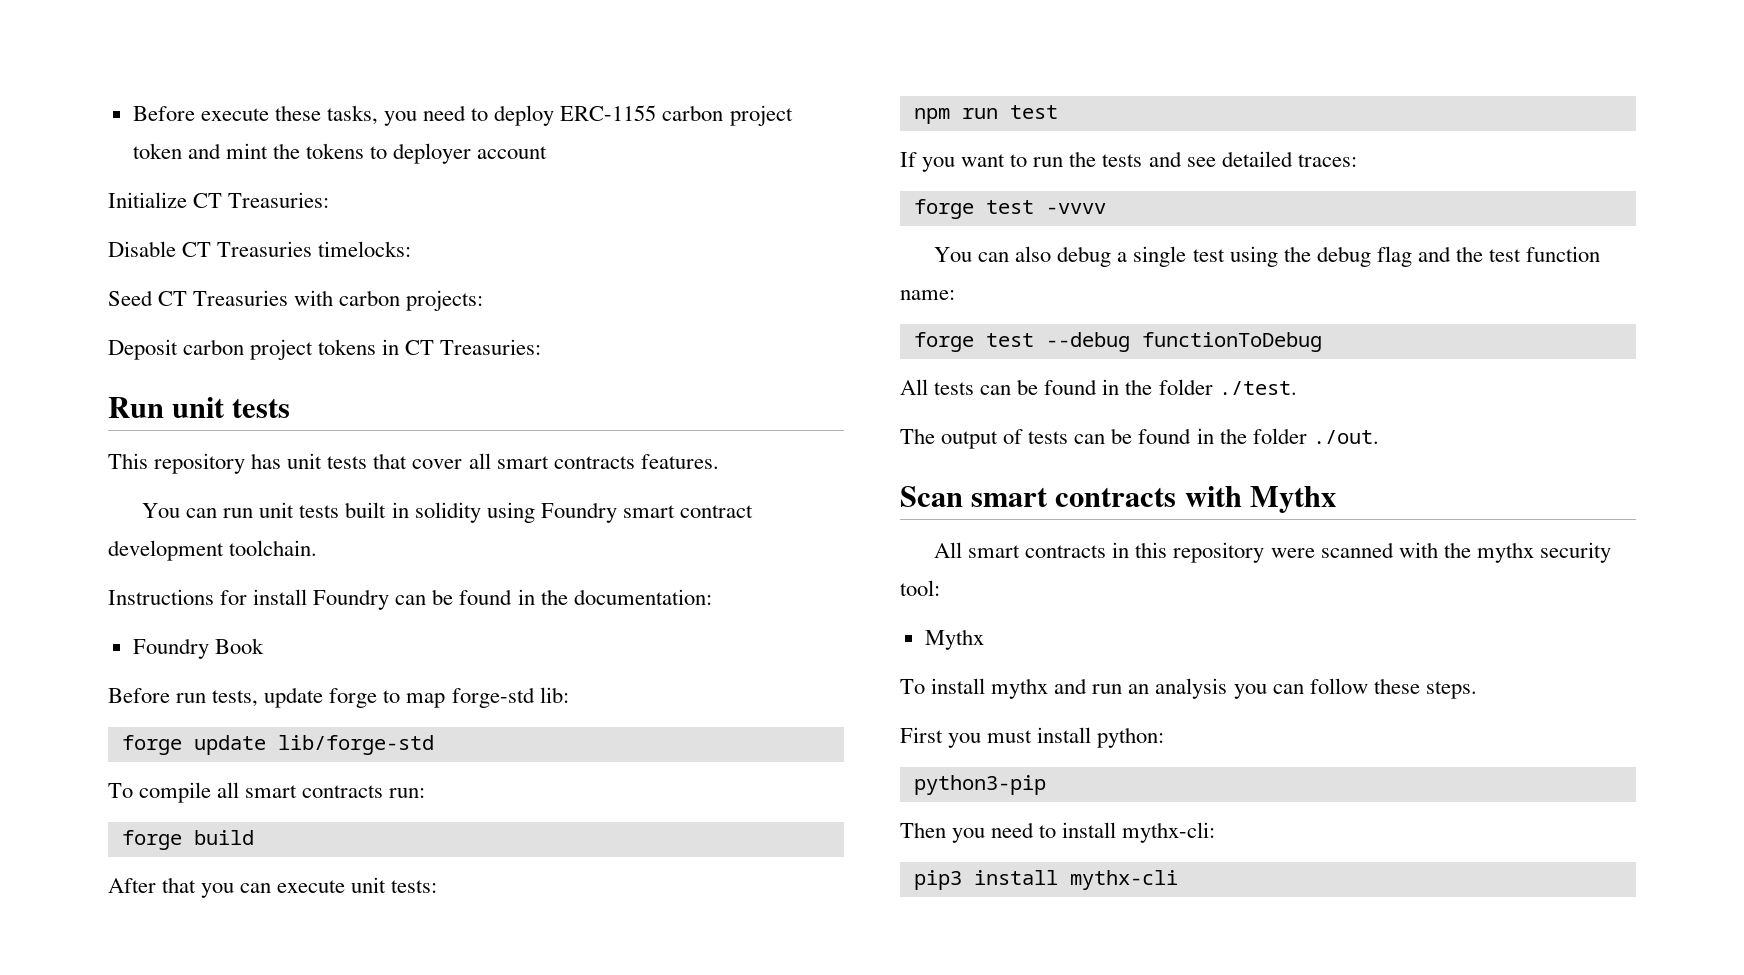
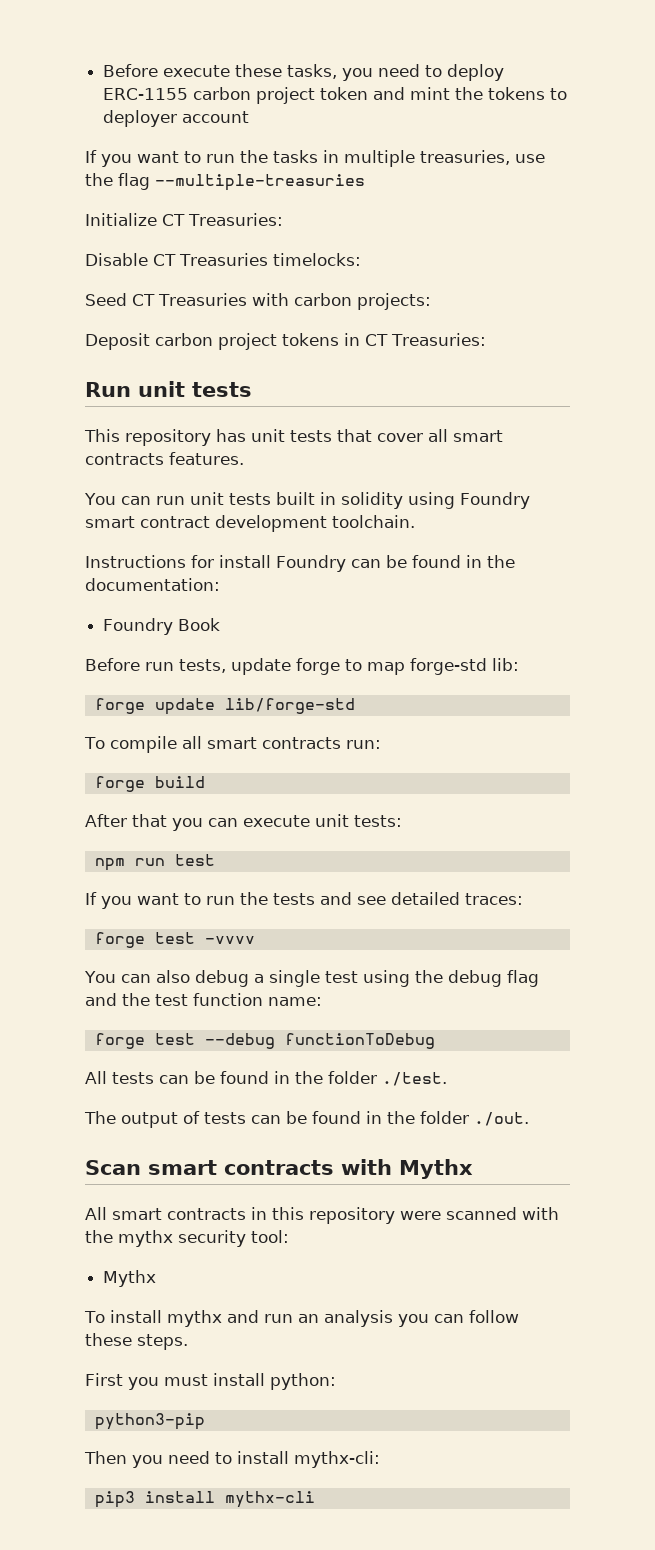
(548, 152) none -> [85,150,545,167] [85,173,365,191] // If you want to run the tasks in multiple treasuries, use the flag --multiple-treasuries

